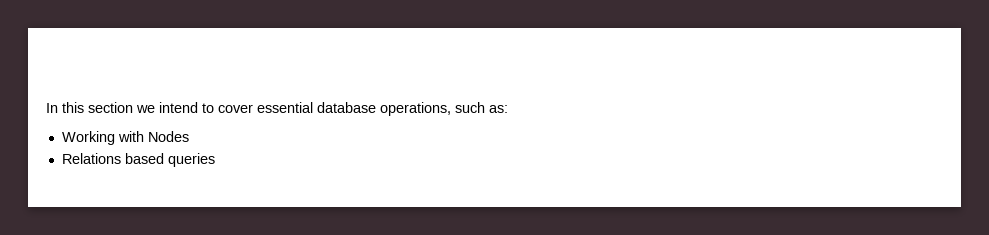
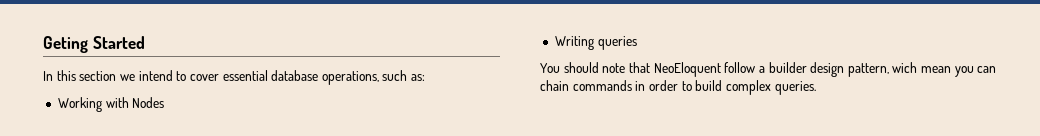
(46, 108) none -> [43,36,145,53] Geting Started //
[61,153,164,164] Relations based -> [554,36,594,50] Writing
(215, 160) none -> [540,62,997,77] [540,80,816,95] // You should note that NeoEloquent follow a builder design pattern, wich mean you can chain commands in order to build complex queries.

